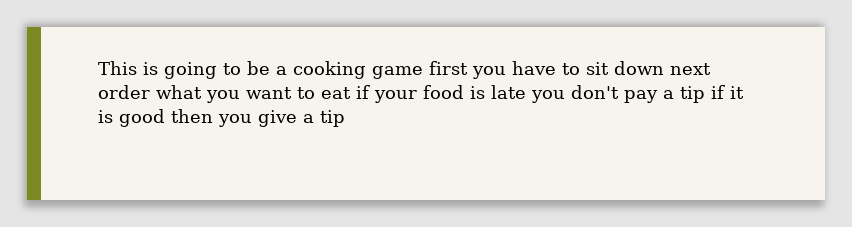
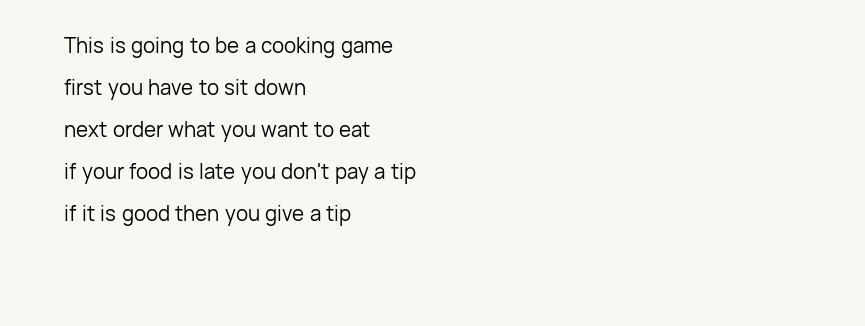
(423, 72) none -> (393, 49) //
(664, 68) none -> (306, 87) //
(351, 93) none -> (371, 129) //
(705, 94) none -> (416, 173) //

